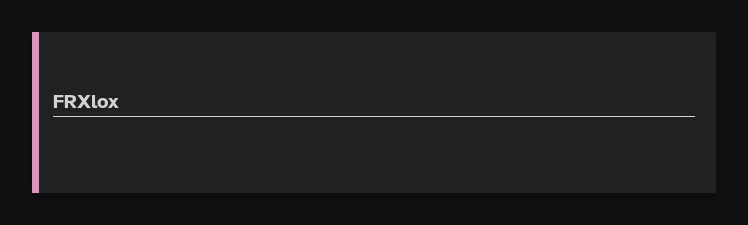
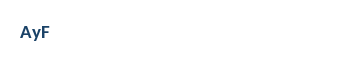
[53,95,119,108] FRXlox -> [20,26,50,41] AyF

